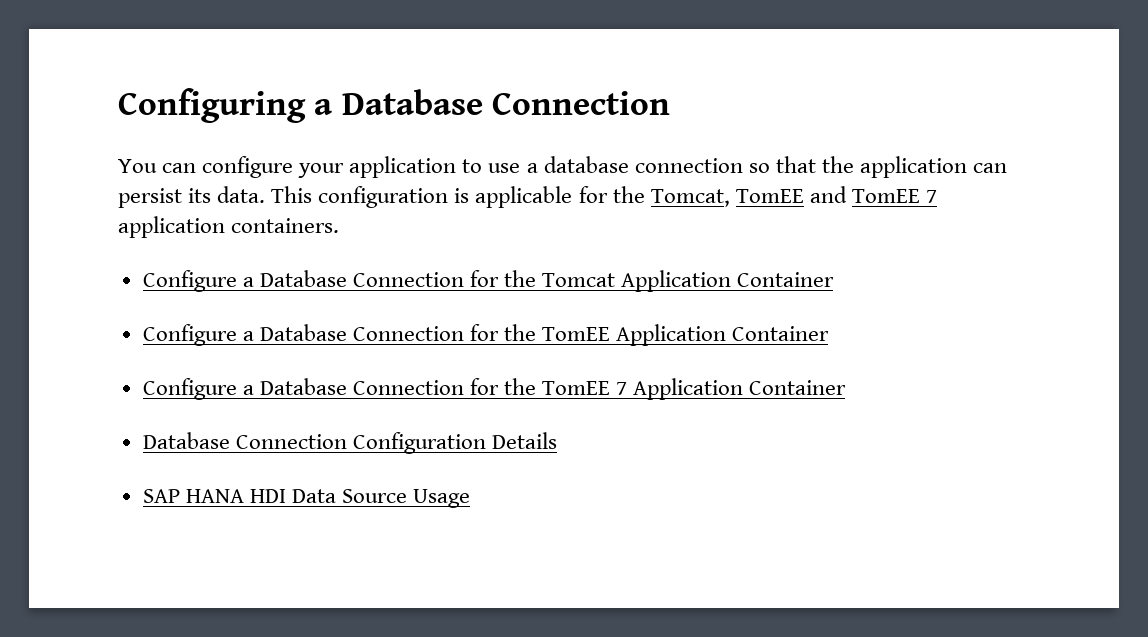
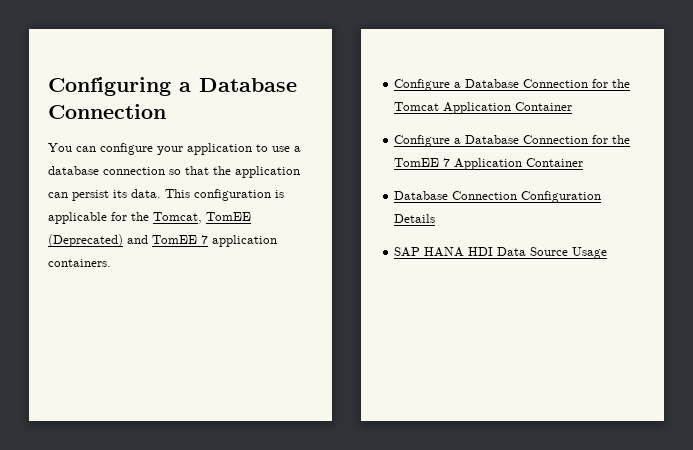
(804, 196) none -> [48,234,123,247] (Deprecated)
[142,324,830,346] // Configure a Database Connection for the TomEE Application Container -> (573, 106) none

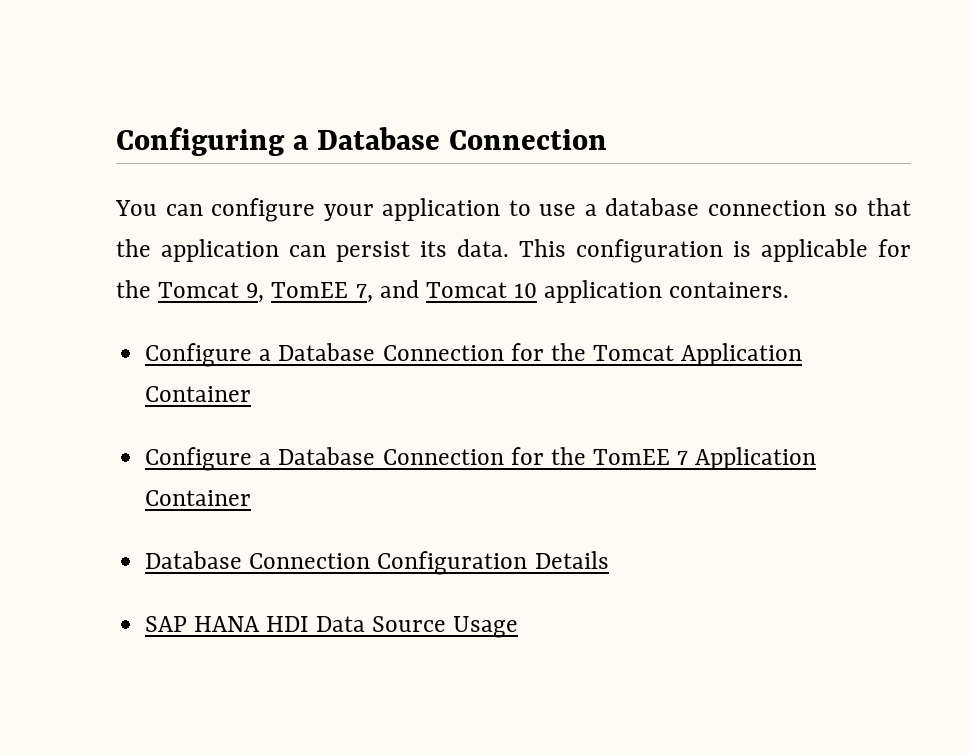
[153,212,251,224] [48,234,208,247] Tomcat, TomEE (Deprecated) and TomEE 7 -> [158,280,538,303] Tomcat 9, TomEE 7, and Tomcat 10

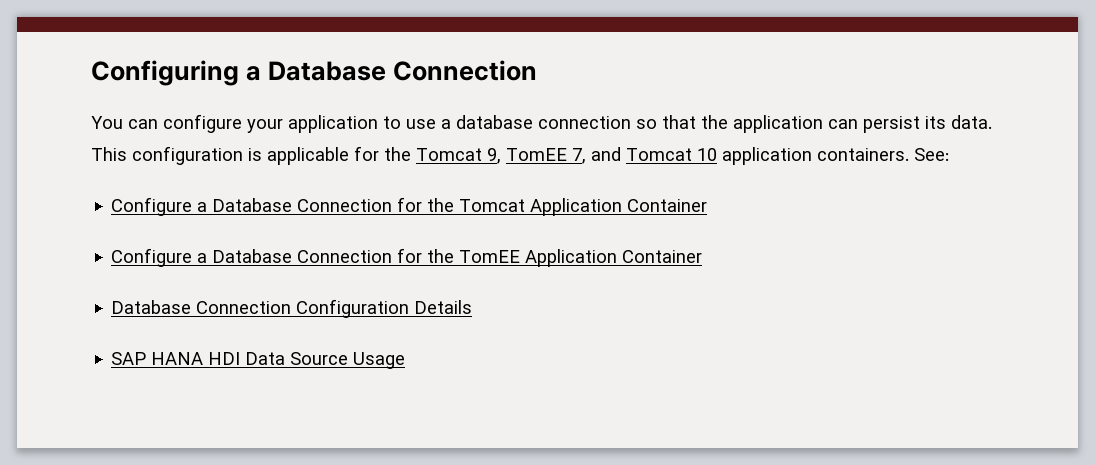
(790, 290) none -> [914,148,949,161] See:
[677,451,689,465] 7 -> (521, 256) none

